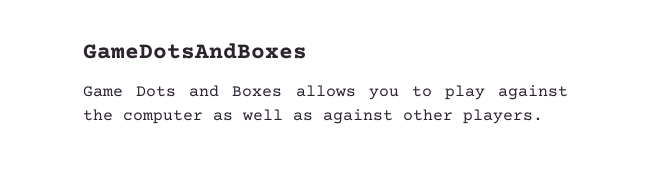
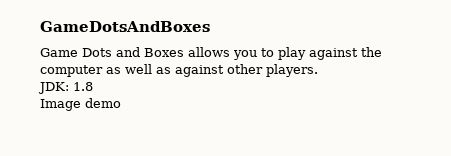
(543, 116) none -> [38,82,93,94] [40,98,121,111] // JDK: 1.8 // Image demo

